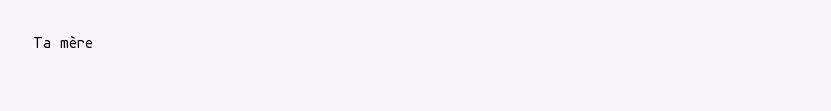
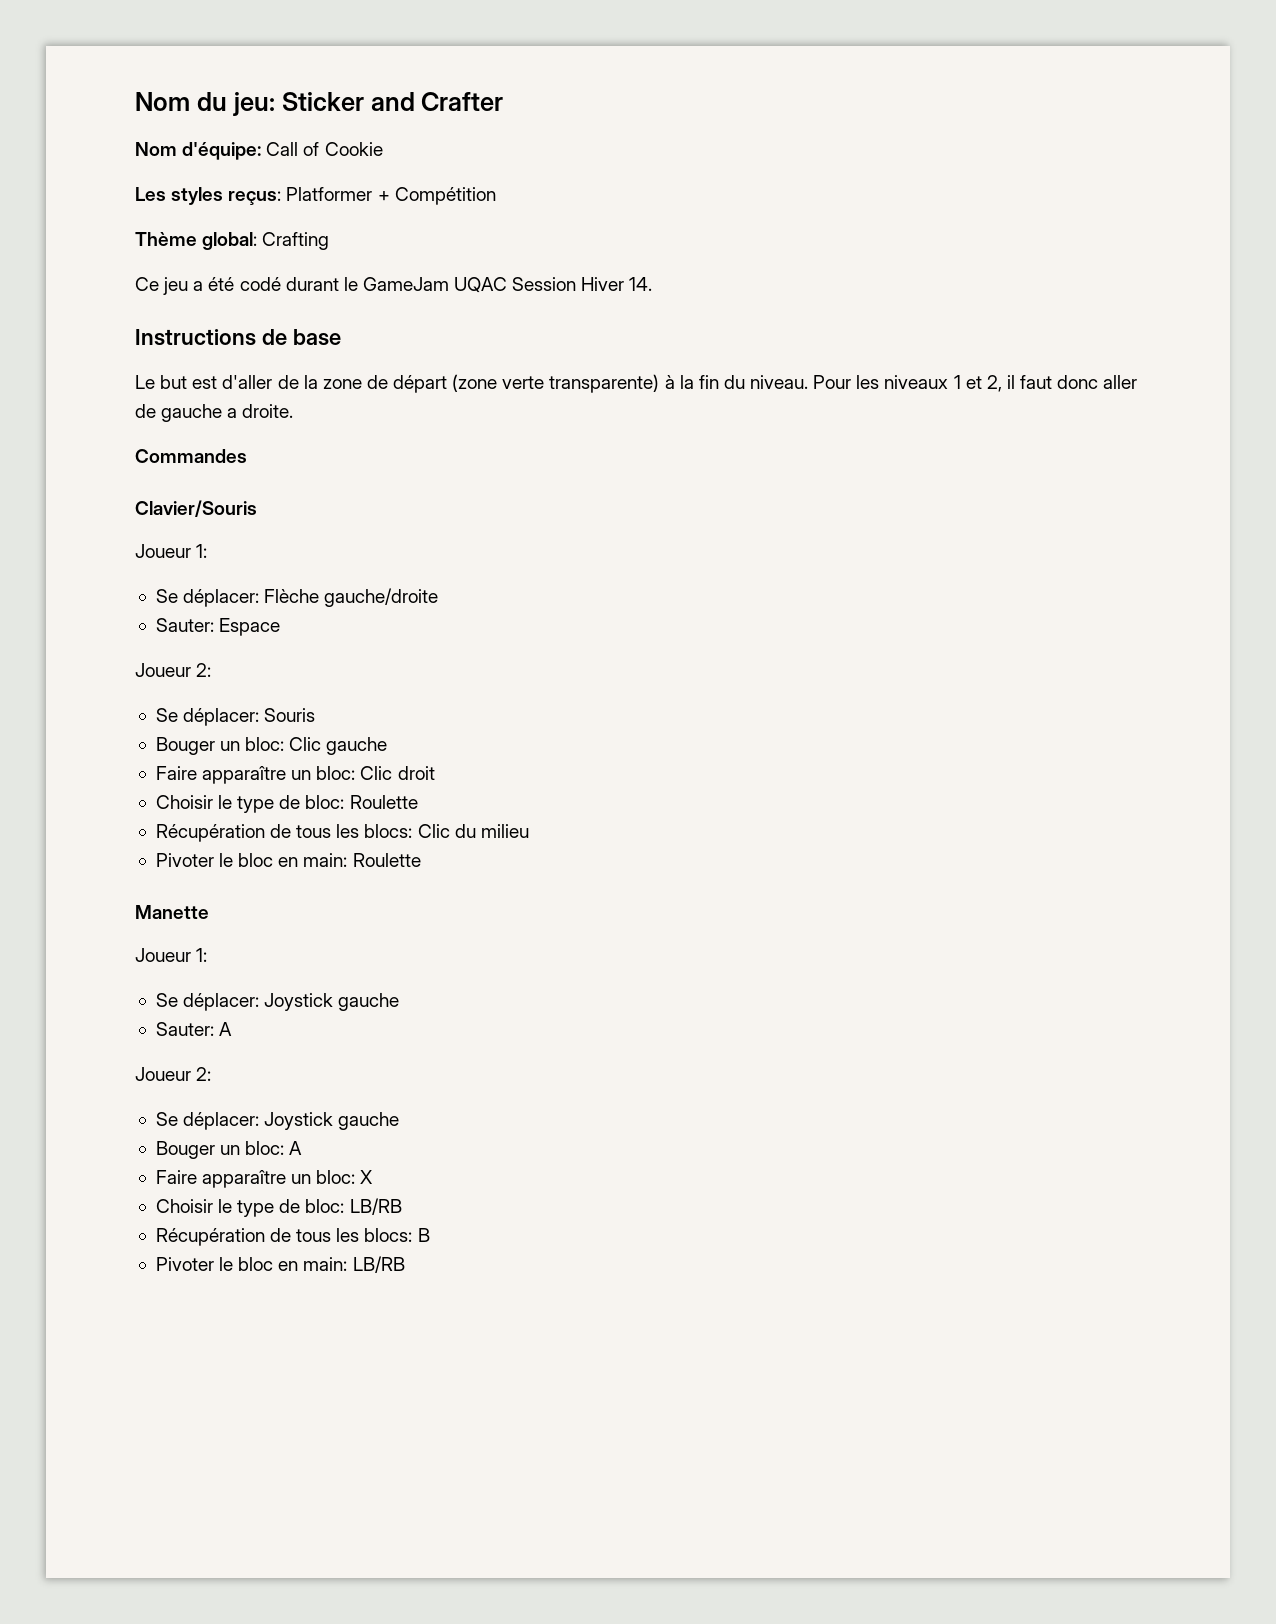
[33,35,93,48] Ta mère -> [135,92,504,116] [135,142,383,160] [135,187,496,205] [135,232,330,250] [135,277,653,295] [135,329,341,346] [135,374,1138,393] [135,404,294,422] [135,449,247,463] [135,500,257,517] [135,544,208,558] [155,588,439,607] [155,618,281,636] [135,663,212,677] [155,708,316,726] [155,737,388,755] [155,766,435,784] [155,795,418,813] [155,824,529,842] [155,853,421,867] [135,905,209,919] [135,948,208,962] [155,993,400,1011] [155,1022,233,1036] [135,1067,212,1081] [155,1112,400,1130] [155,1141,303,1159] [155,1170,374,1188] [155,1198,402,1217] [155,1228,430,1246] [155,1256,405,1273] Nom du jeu: Sticker and Crafter // Nom d'équipe: Call of Cookie // Les styles reçus: Platformer + Compétition // Thème global: Crafting // Ce jeu a été codé durant le GameJam UQAC Session Hiver 14. // Instructions de base // Le but est d'aller de la zone de départ (zone verte transparente) à la fin du niveau. Pour les niveaux 1 et 2, il faut donc aller de gauche a droite. // Commandes // Clavier/Souris // Joueur 1: // Se déplacer: Flèche gauche/droite // Sauter: Espace // Joueur 2: // Se déplacer: Souris // Bouger un bloc: Clic gauche // Faire apparaître un bloc: Clic droit // Choisir le type de bloc: Roulette // Récupération de tous les blocs: Clic du milieu // Pivoter le bloc en main: Roulette // Manette // Joueur 1: // Se déplacer: Joystick gauche // Sauter: A // Joueur 2: // Se déplacer: Joystick gauche // Bouger un bloc: A // Faire apparaître un bloc: X // Choisir le type de bloc: LB/RB // Récupération de tous les blocs: B // Pivoter le bloc en main: LB/RB

